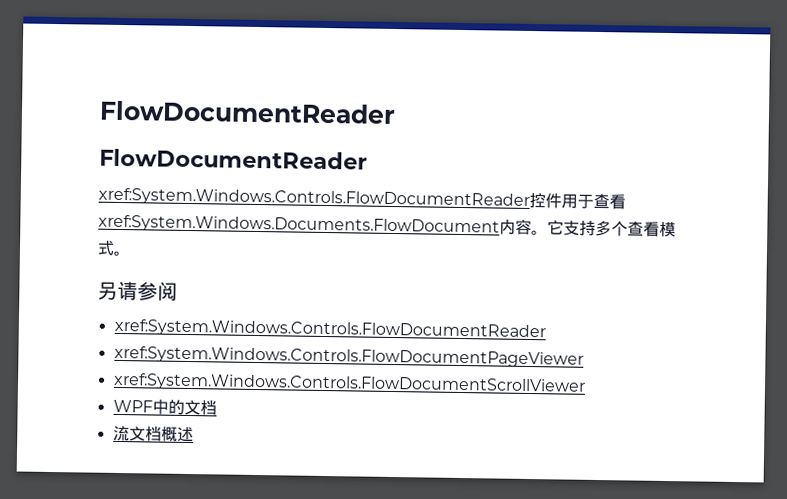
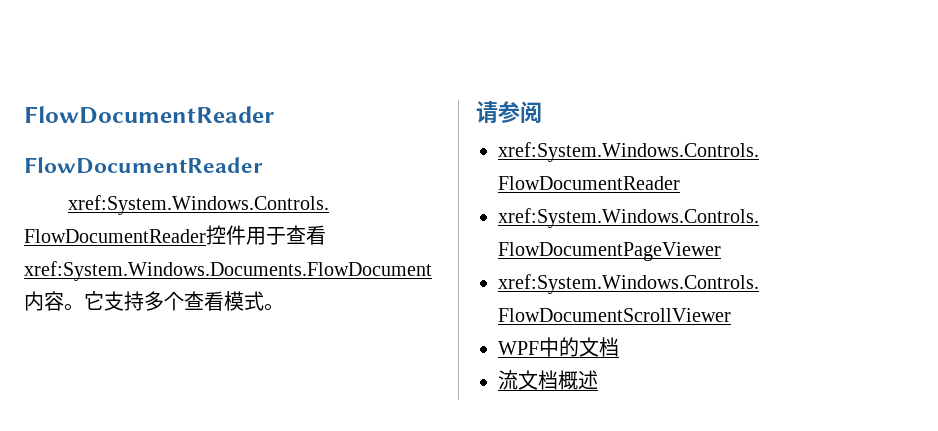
[97,281,118,300] 另 -> (284, 307) none

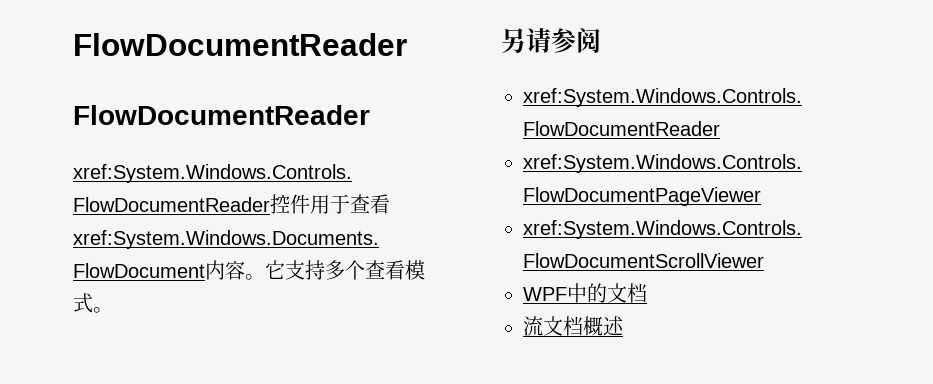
(284, 307) none -> [501,28,526,53] 另

